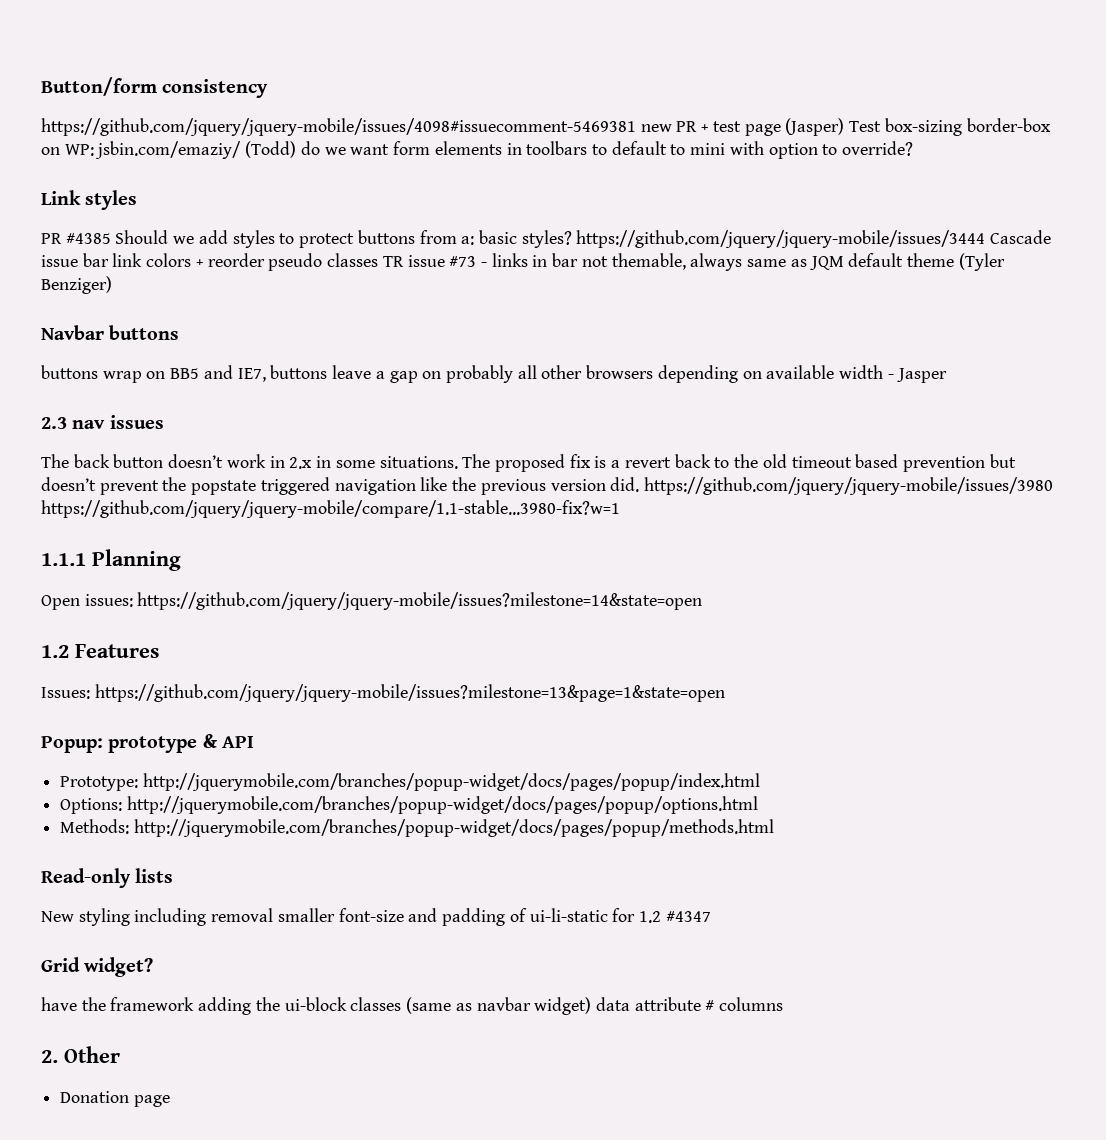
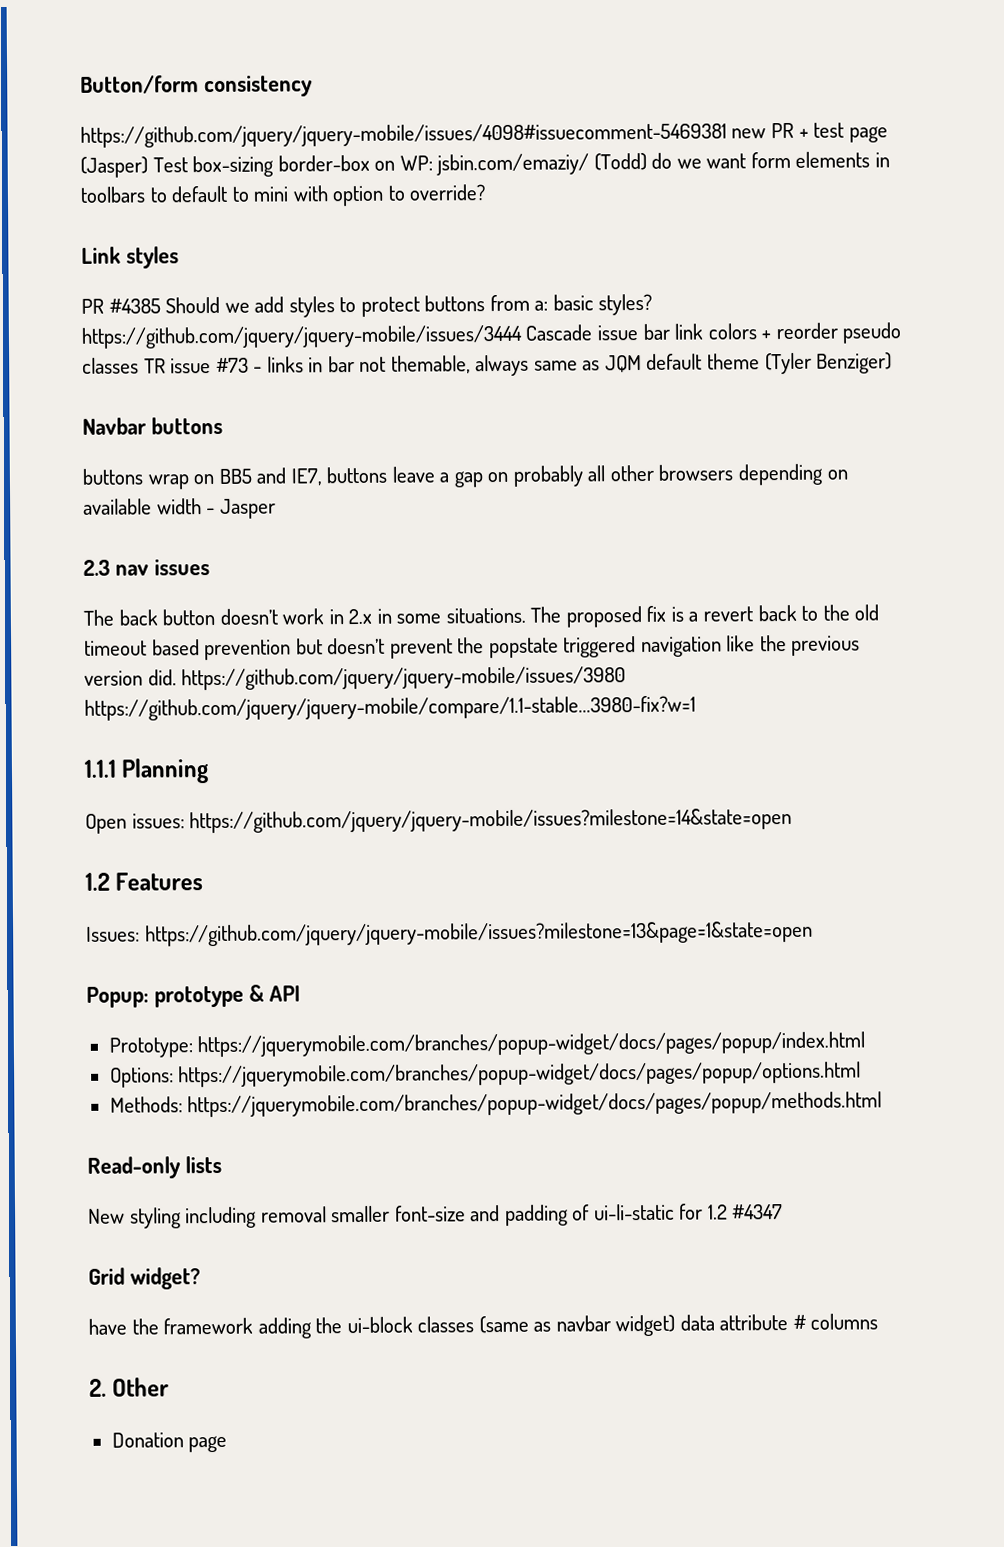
[142,773,760,791] http://jquerymobile.com/branches/popup-widget/docs/pages/popup/index.html -> [197,1031,866,1058] https://jquerymobile.com/branches/popup-widget/docs/pages/popup/index.html
[126,796,758,814] http://jquerymobile.com/branches/popup-widget/docs/pages/popup/options.html -> [178,1061,862,1088] https://jquerymobile.com/branches/popup-widget/docs/pages/popup/options.html
[133,819,774,837] http://jquerymobile.com/branches/popup-widget/docs/pages/popup/methods.html -> [187,1091,883,1118] https://jquerymobile.com/branches/popup-widget/docs/pages/popup/methods.html

